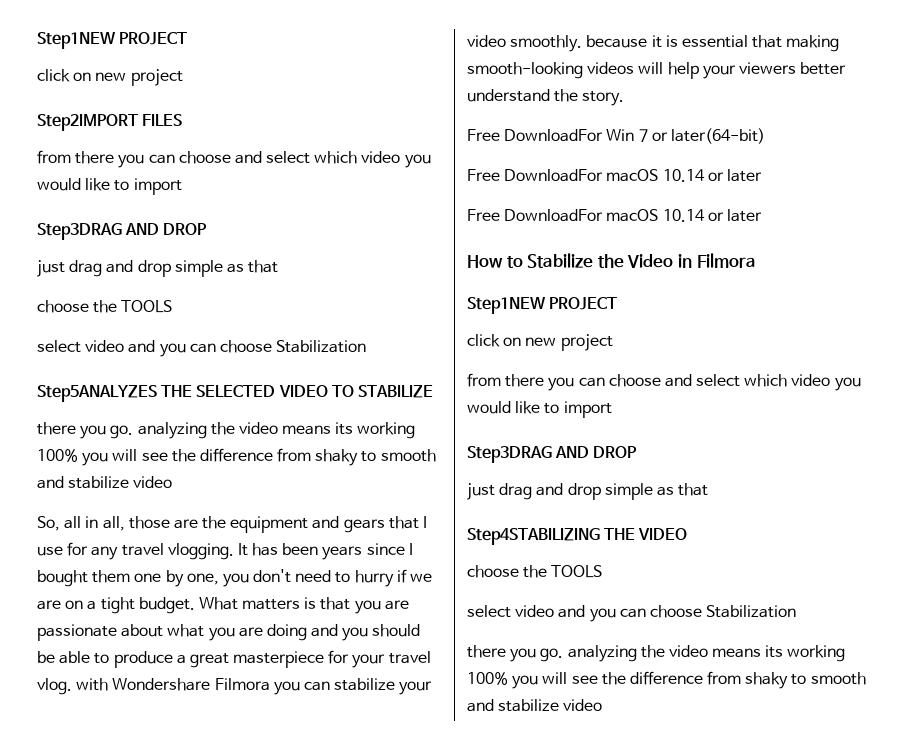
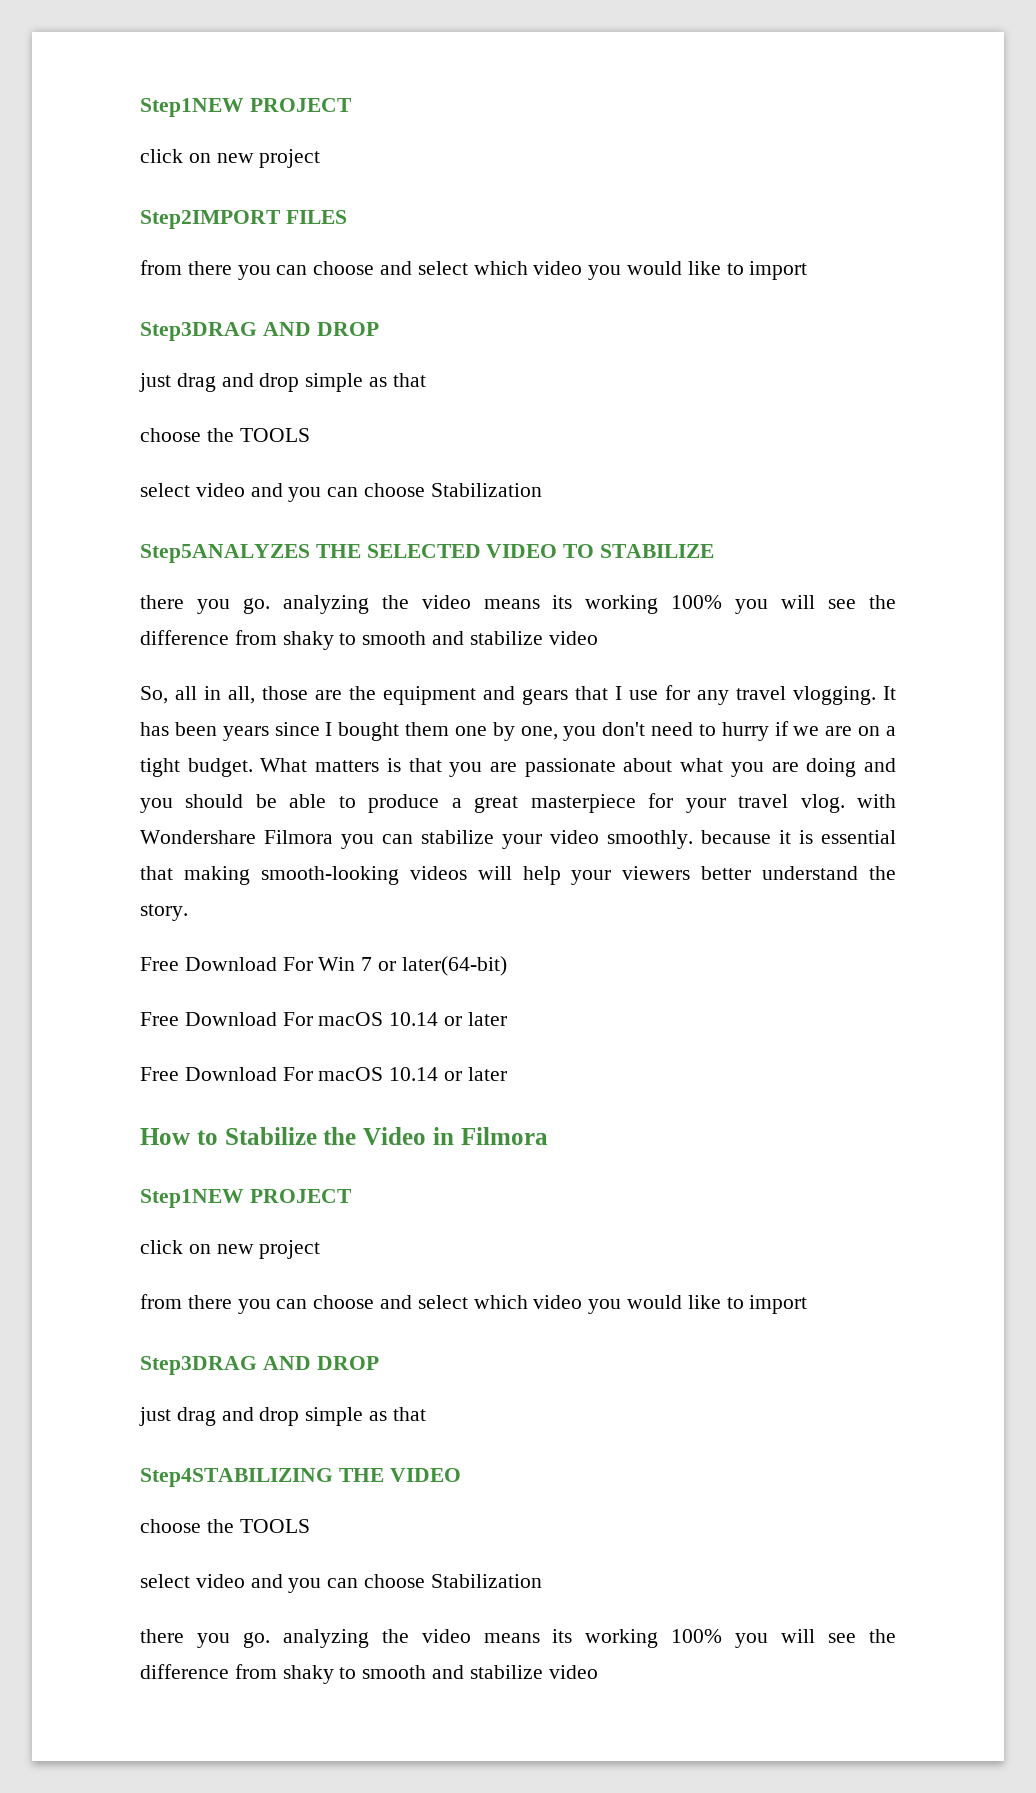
[504,129,604,142] DownloadFor -> [184,957,313,971] Download For
[504,169,604,182] DownloadFor -> [184,1012,313,1026] Download For
[504,209,604,222] DownloadFor -> [184,1067,313,1081] Download For

